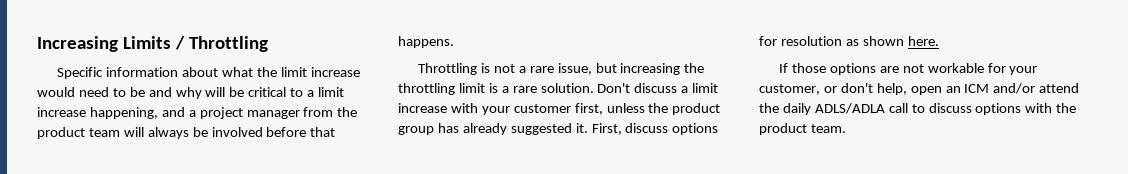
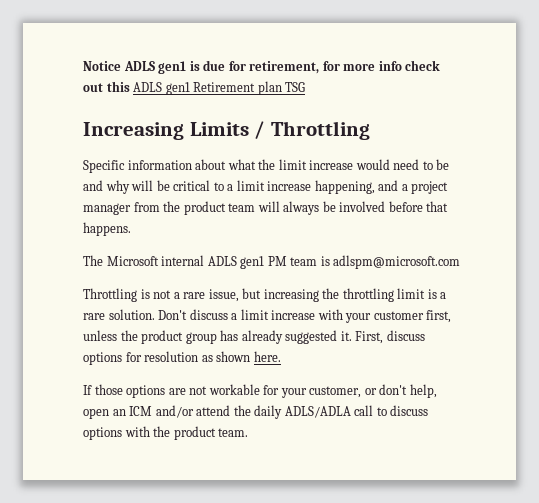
(37, 44) none -> [83,60,441,74] [83,81,306,95] Notice ADLS gen1 is due for retirement, for more info check out this ADLS gen1 Retirement plan TSG //
(454, 42) none -> [83,255,461,269] // The Microsoft internal ADLS gen1 PM team is adlspm@microsoft.com

